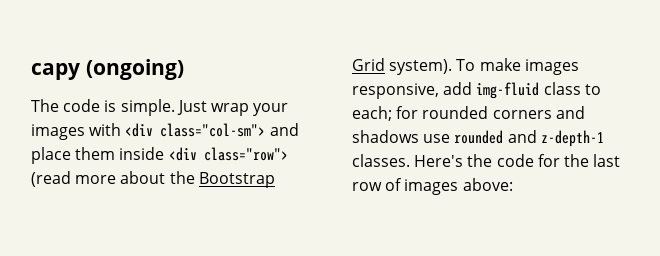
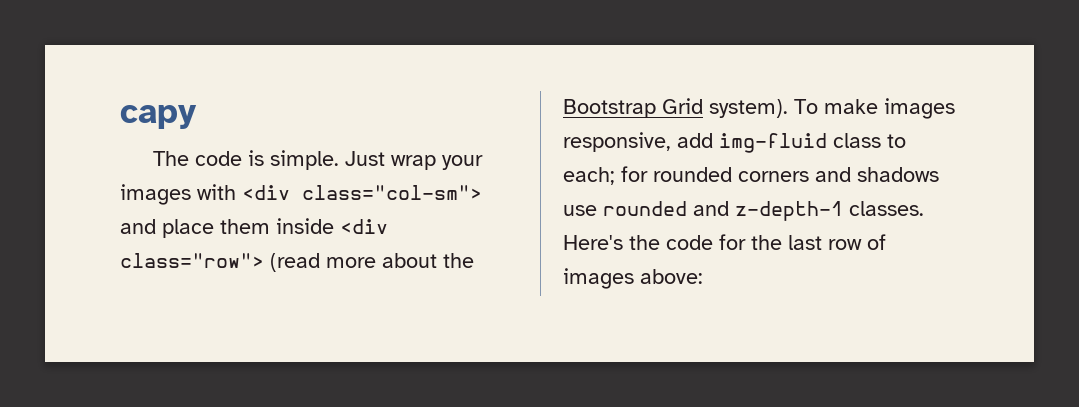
[85,59,184,80] (ongoing) -> (197, 117) none

